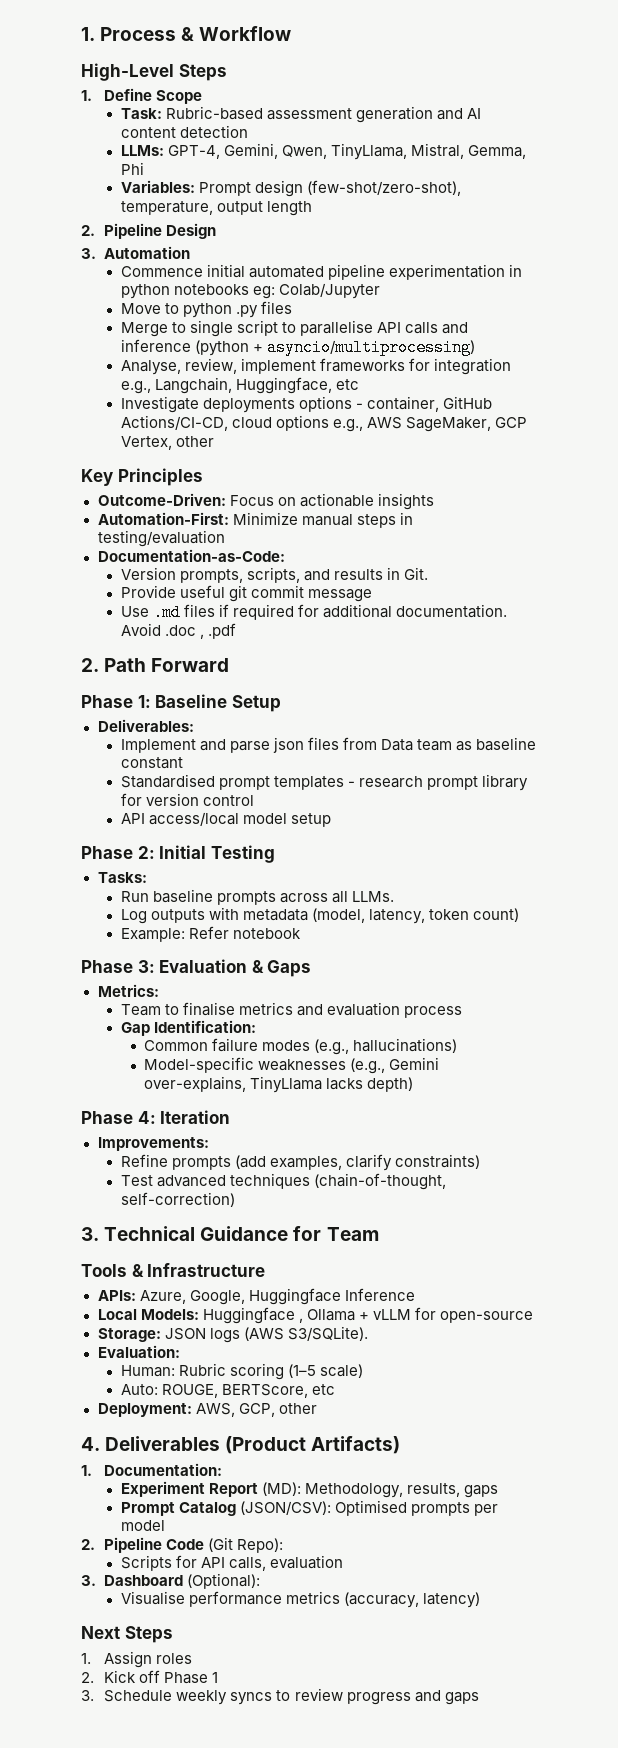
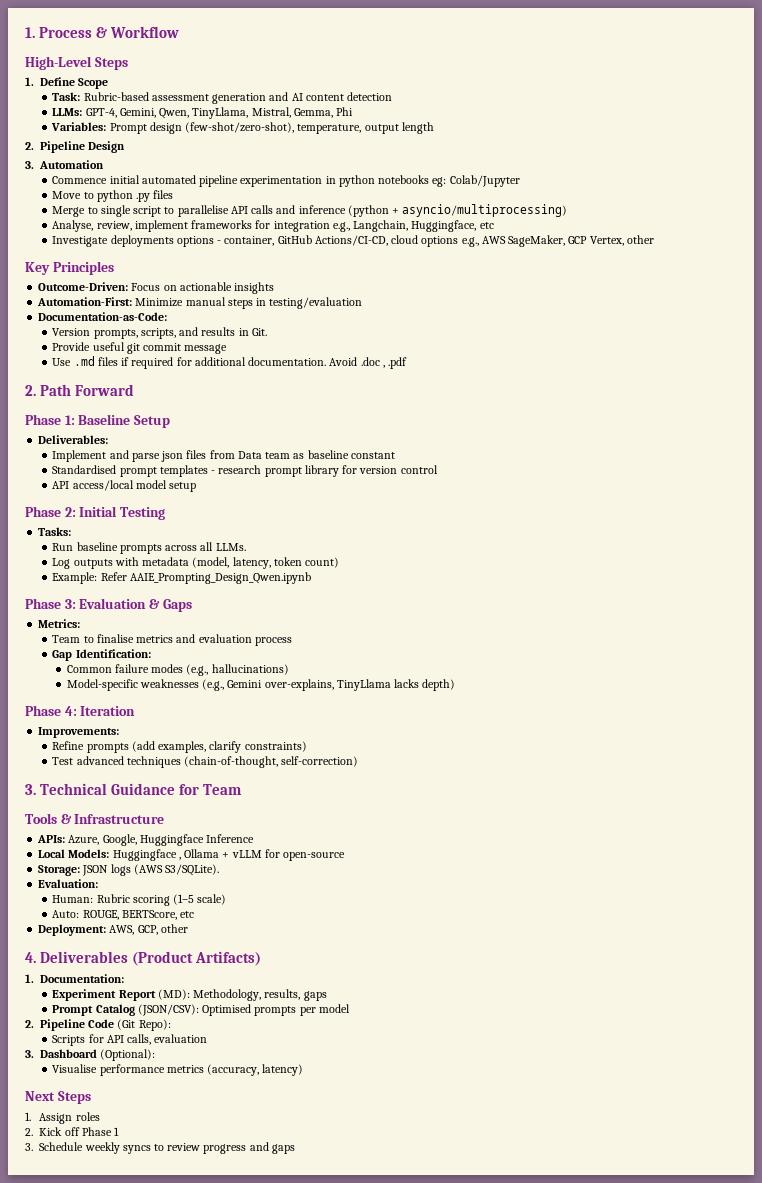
[232,928,301,939] notebook -> [129,572,311,584] AAIE_Prompting_Design_Qwen.ipynb

